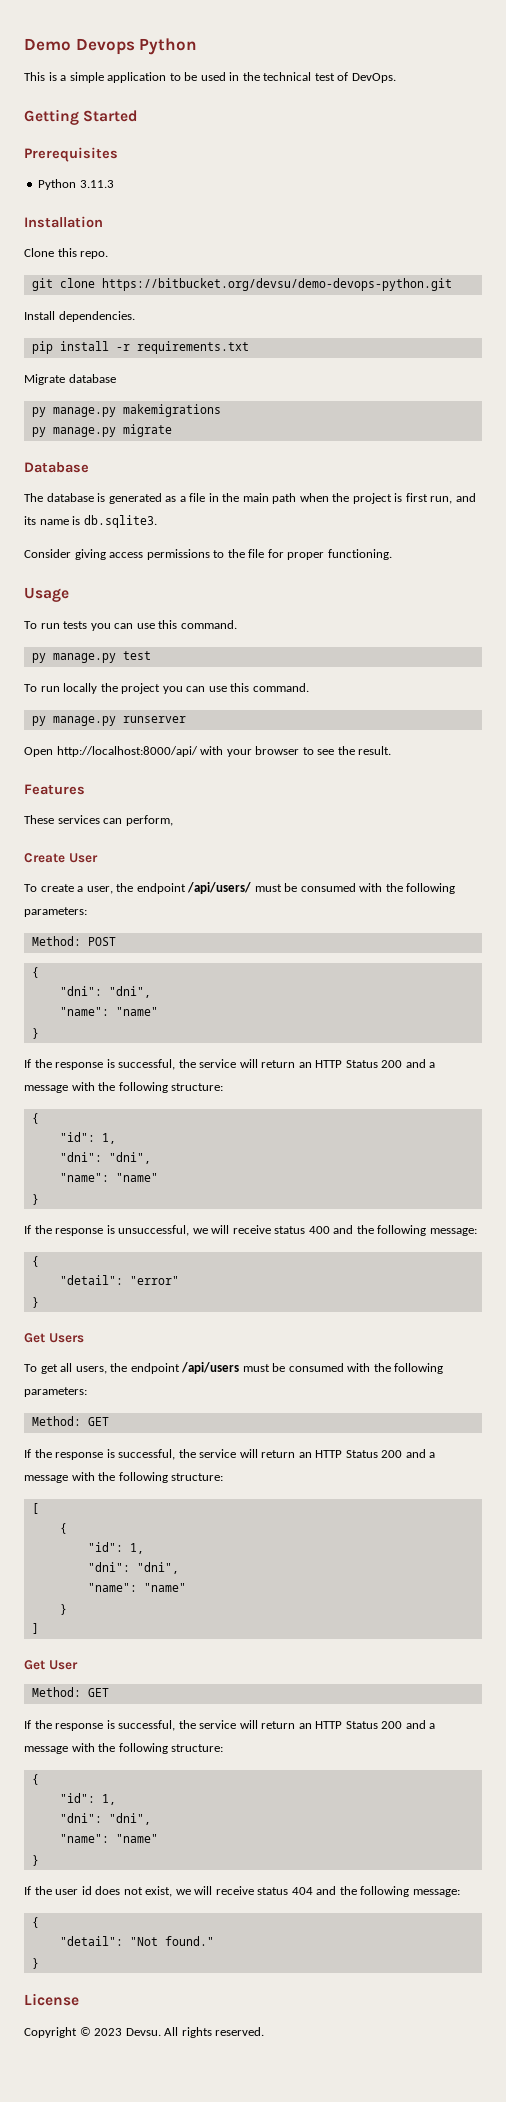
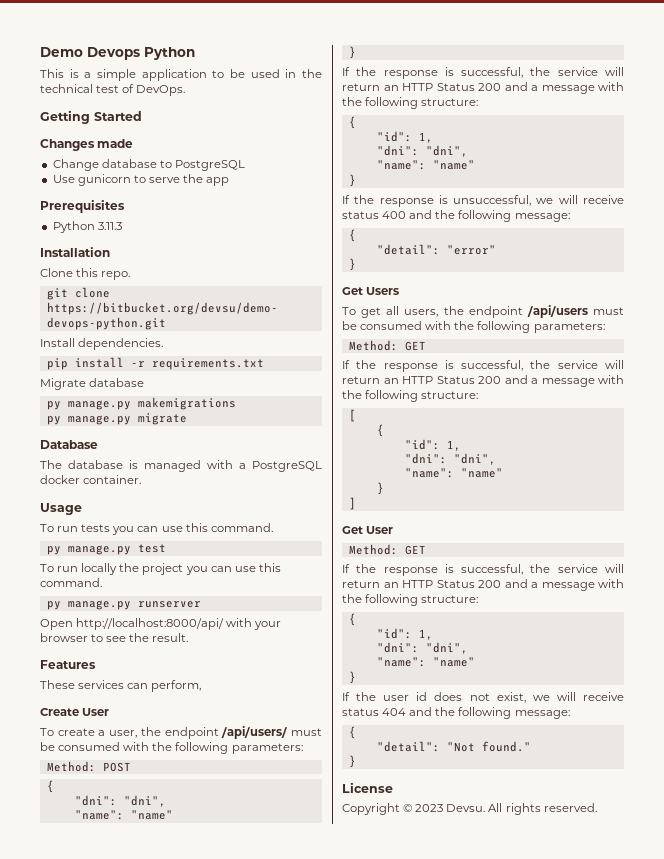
(139, 116) none -> [40,139,134,151] [52,159,245,171] [52,174,230,186] // Changes made // Change database to PostgreSQL // Use gunicorn to serve the app
[108,493,476,504] [24,515,157,528] [24,549,392,560] generated as a file in the main path when the project is first run, and its name is db.sqlite3. // Consider giving access permissions to the file for proper functioning. -> [144,460,322,472] [40,475,142,484] managed with a PostgreSQL docker container.

